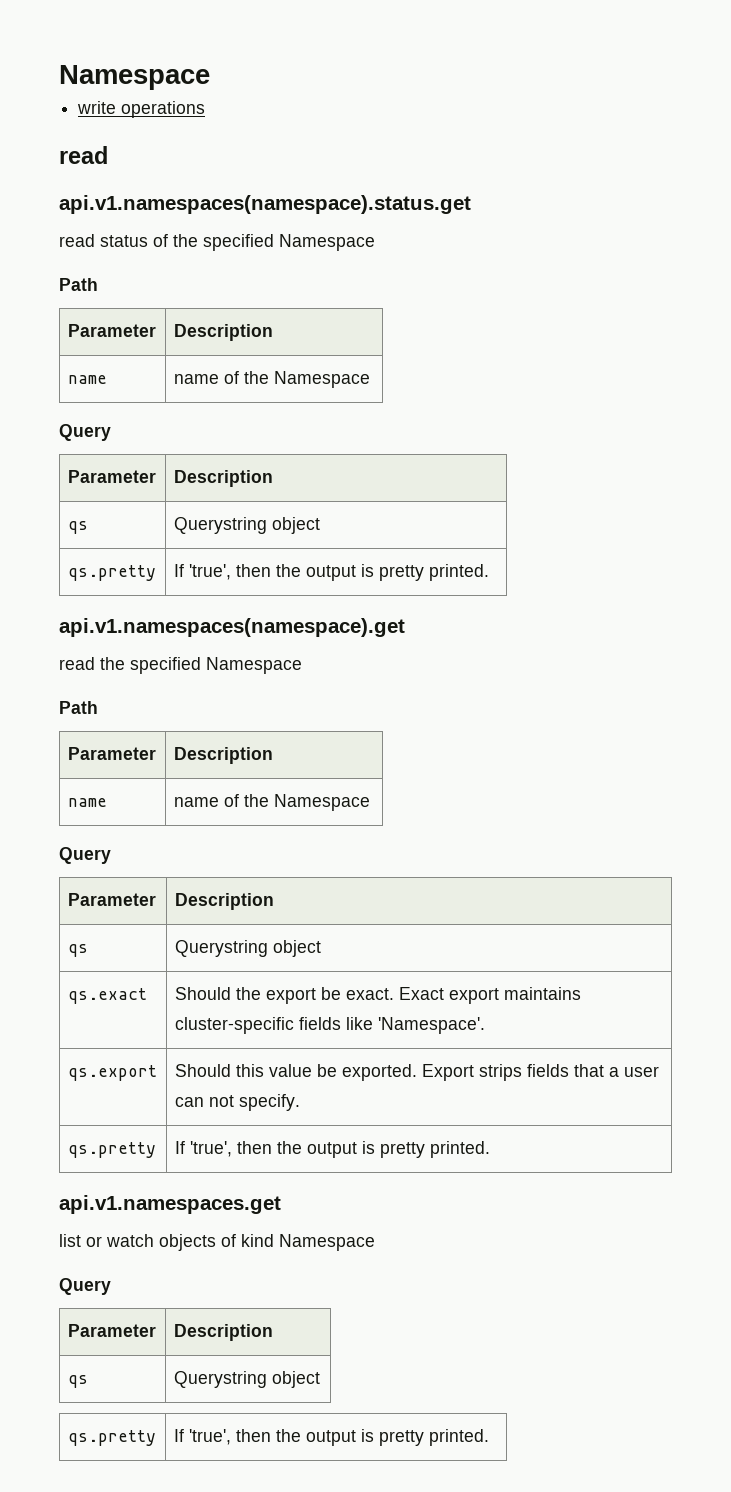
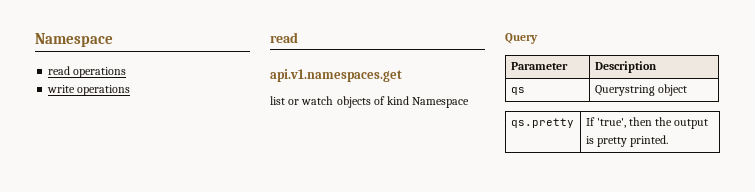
[59,65,210,90] Namespace -> [35,33,113,47] [48,66,127,78] Namespace // read operations
[59,195,471,214] [59,234,375,251] [59,278,98,291] [67,324,156,337] [173,324,273,341] [67,375,107,384] [173,371,370,388] [59,424,111,441] [67,470,156,483] [173,470,273,487] [67,521,88,534] [173,517,320,534] [67,565,156,581] [173,564,489,581] [59,618,405,637] [59,657,302,674] [59,701,98,714] [67,747,156,760] [173,747,273,764] [67,798,107,807] [173,794,370,811] [59,847,111,864] [67,893,156,906] [174,893,274,910] [67,944,88,957] [174,940,321,957] [67,988,147,1004] [174,987,581,1004] [174,1017,485,1034] [67,1065,157,1081] [174,1064,659,1081] [174,1094,300,1111] [67,1142,156,1158] [174,1141,490,1158] // api.v1.namespaces(namespace).status.get // read status of the specified Namespace // Path // Parameter | Description // name | name of the Namespace // Query // Parameter | Description // qs | Querystring object // qs.pretty | If 'true', then the output is pretty printed. // api.v1.namespaces(namespace).get // read the specified Namespace // Path // Parameter | Description // name | name of the Namespace // Query // Parameter | Description // qs | Querystring object // qs.exact | Should the export be exact. Exact export maintains cluster-specific fields like 'Namespace'. // qs.export | Should this value be exported. Export strips fields that a user can not specify. // qs.pretty | If 'true', then the output is pretty printed. -> (298, 37) none

